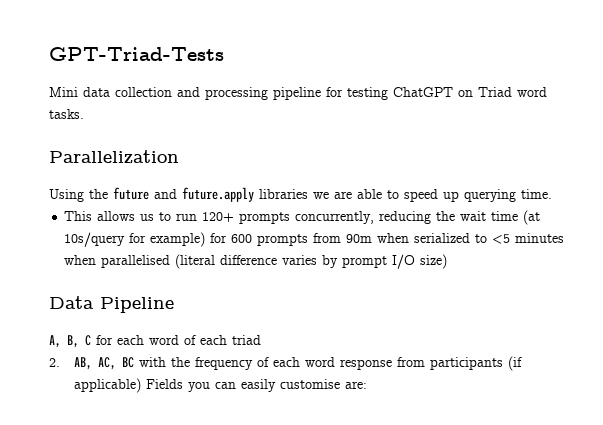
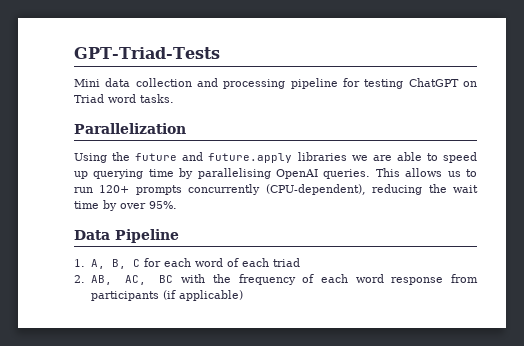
[521,189,552,199] time. // -> [148,168,371,179] time by parallelising OpenAI queries.
[295,211,375,224] concurrently, -> [188,184,366,195] concurrently (CPU-dependent),
[523,210,541,225] [64,232,565,247] [64,254,448,269] (at 10s/query for example) for 600 prompts from 90m when serialized to <5 minutes when parallelised (literal difference varies by prompt I/O size) -> [103,200,177,211] by over 95%.
(174, 305) none -> [74,259,85,267] 1.
[146,379,368,392] Fields you can easily customise are: -> (243, 295) none

